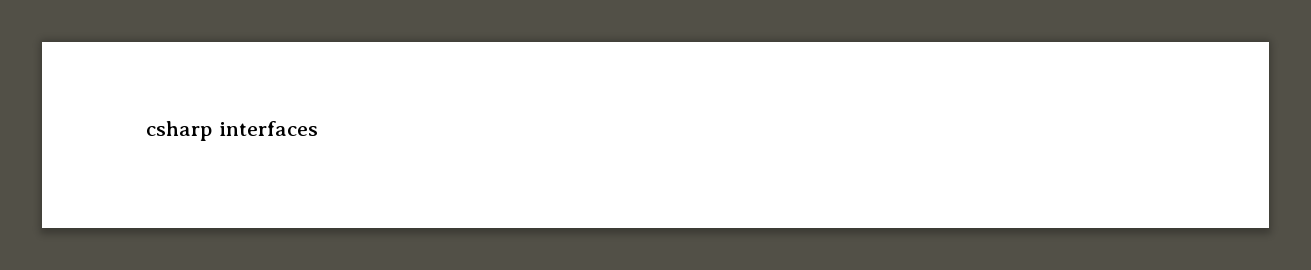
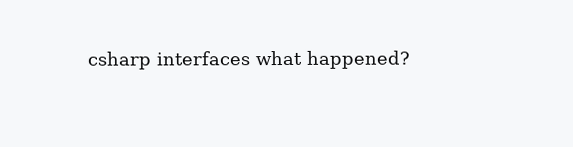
(318, 128) none -> [255,50,410,69] what happened?

